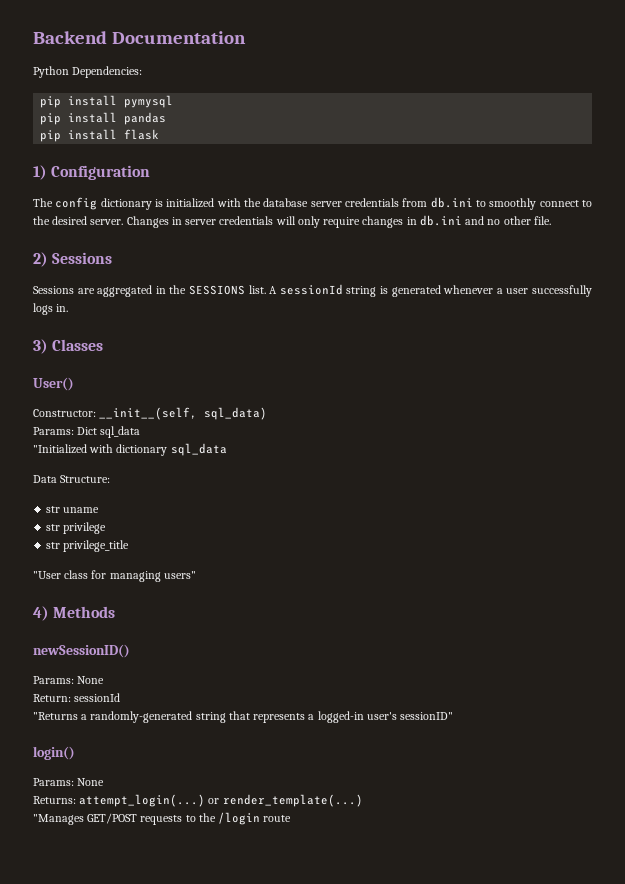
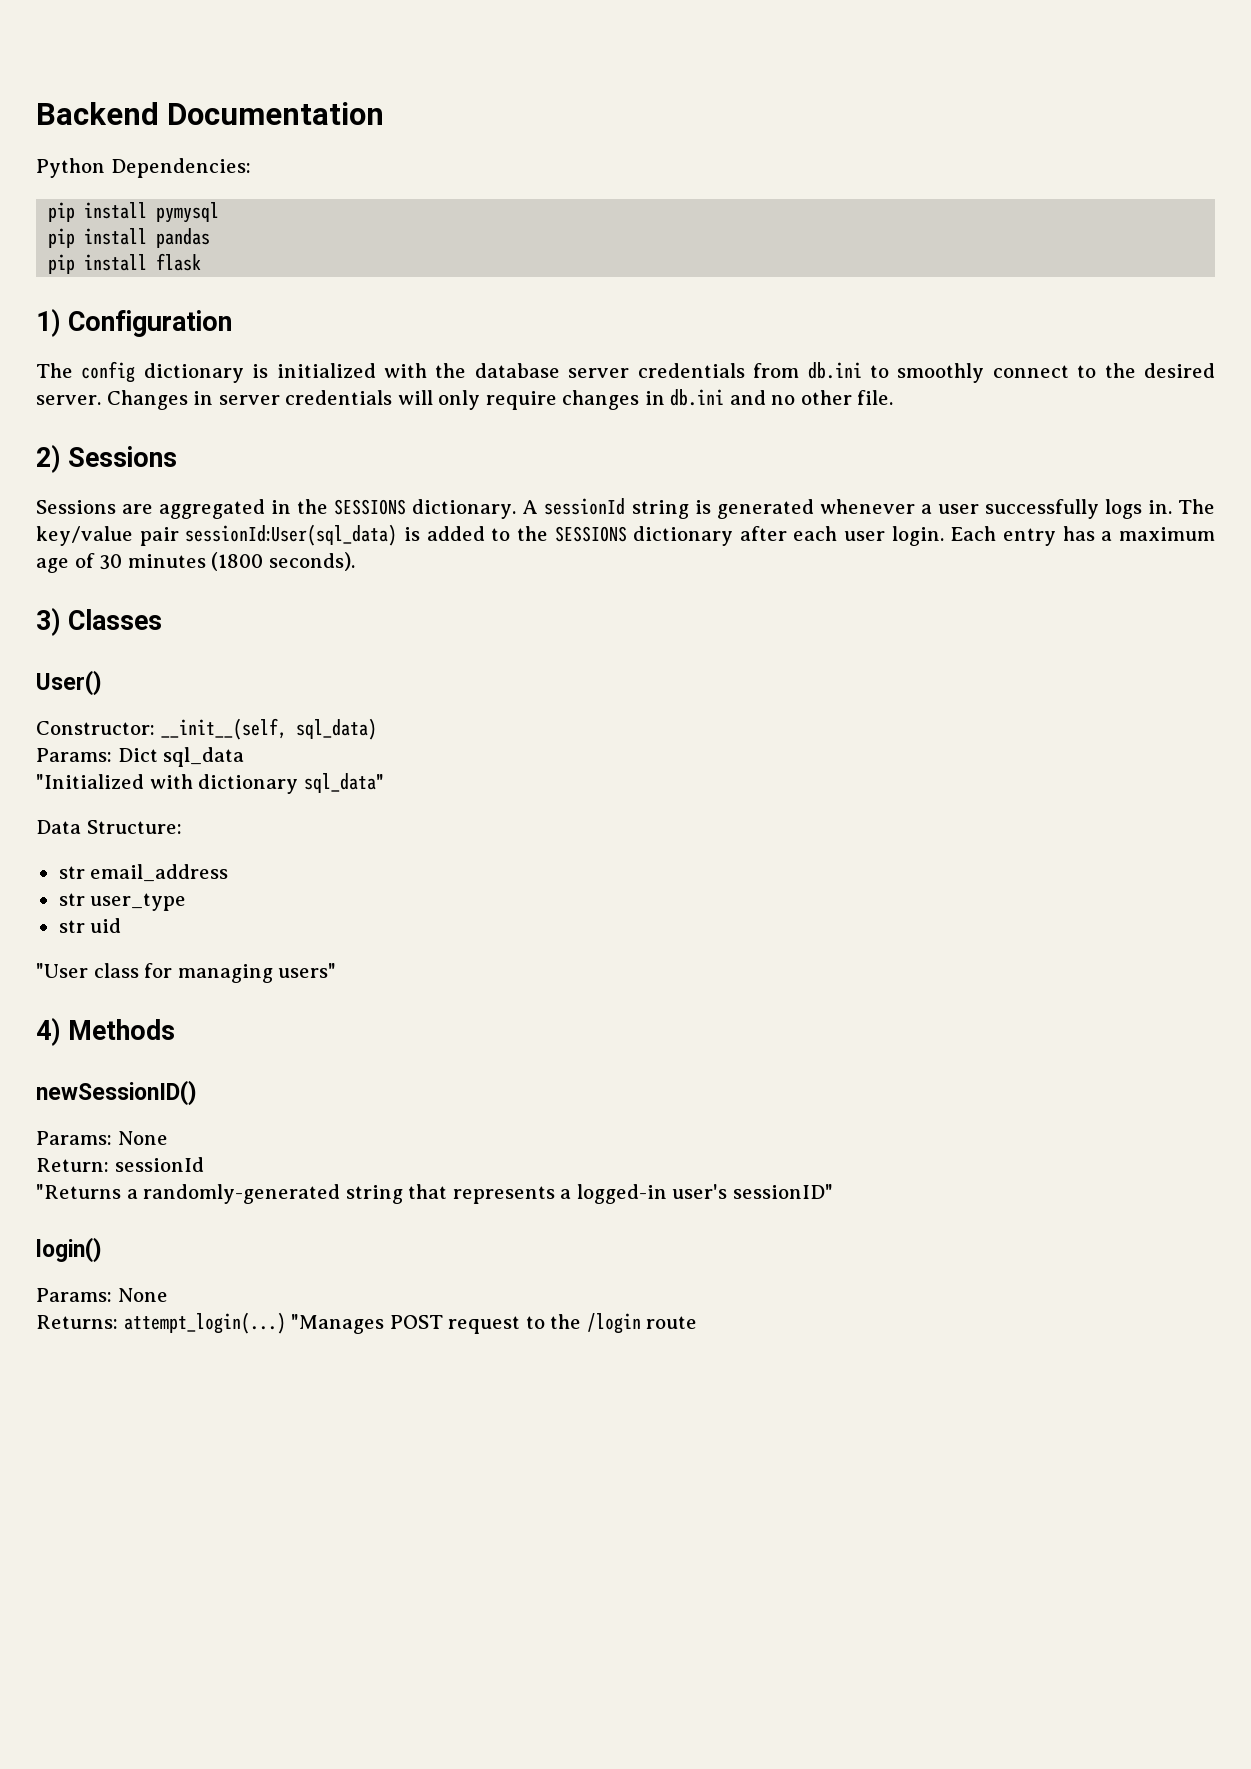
[248,285,266,294] list. -> [412,499,517,519] dictionary.
(69, 308) none -> [1177,499,1215,514] [36,524,1215,546] [36,552,355,573] The key/value pair sessionId:User(sql_data) is added to the SESSIONS dictionary after each user login. Each entry has a maximum age of 30 minutes (1800 seconds).
[170,443,227,456] sql_data -> [303,773,384,793] sql_data"
[63,507,100,513] [46,522,107,534] [46,540,130,552] uname // str privilege // str privilege_title -> [90,864,229,882] [58,893,187,911] [58,918,122,933] email_address // str user_type // str uid
[208,794,363,807] [33,813,183,825] or render_template(...) // "Manages GET/POST requests -> [291,1314,521,1334] "Manages POST request

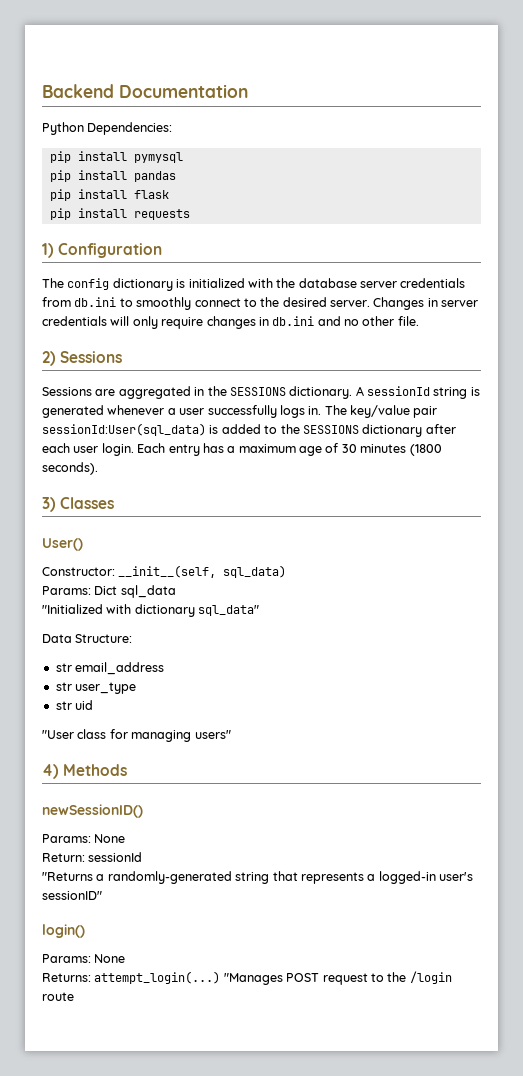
(202, 262) none -> [49,208,190,220] // pip install requests

